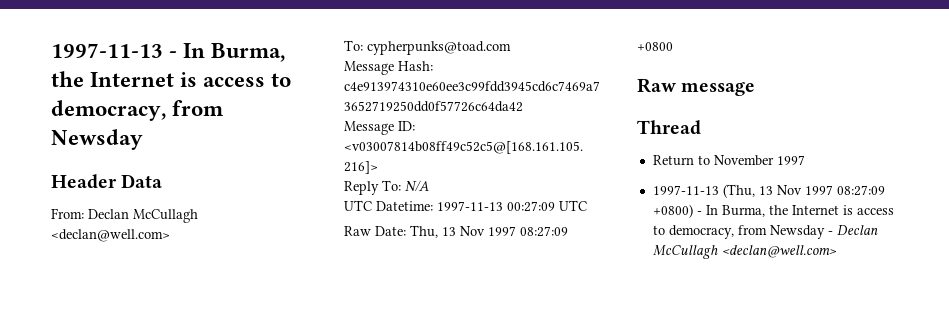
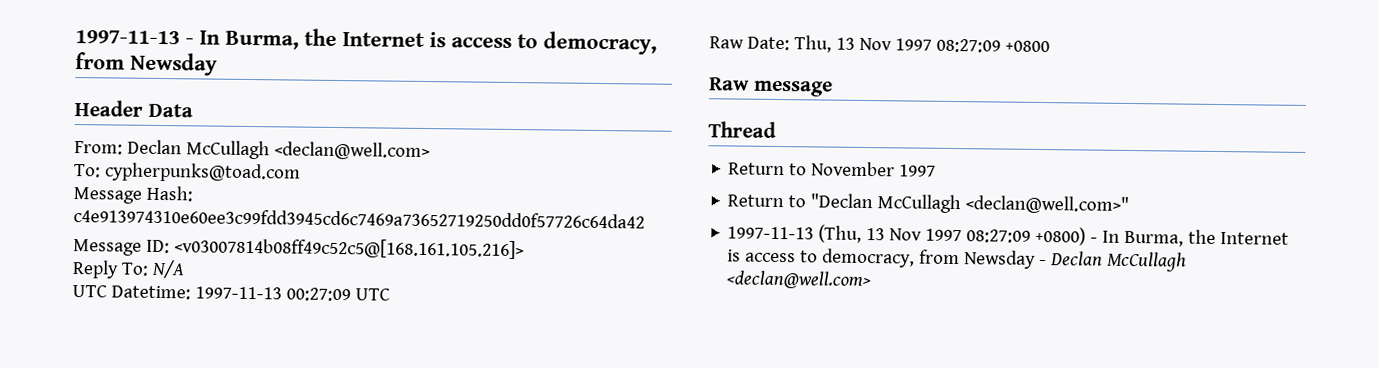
(805, 160) none -> [727,193,1130,214] // Return to "Declan McCullagh <declan@well.com>"

